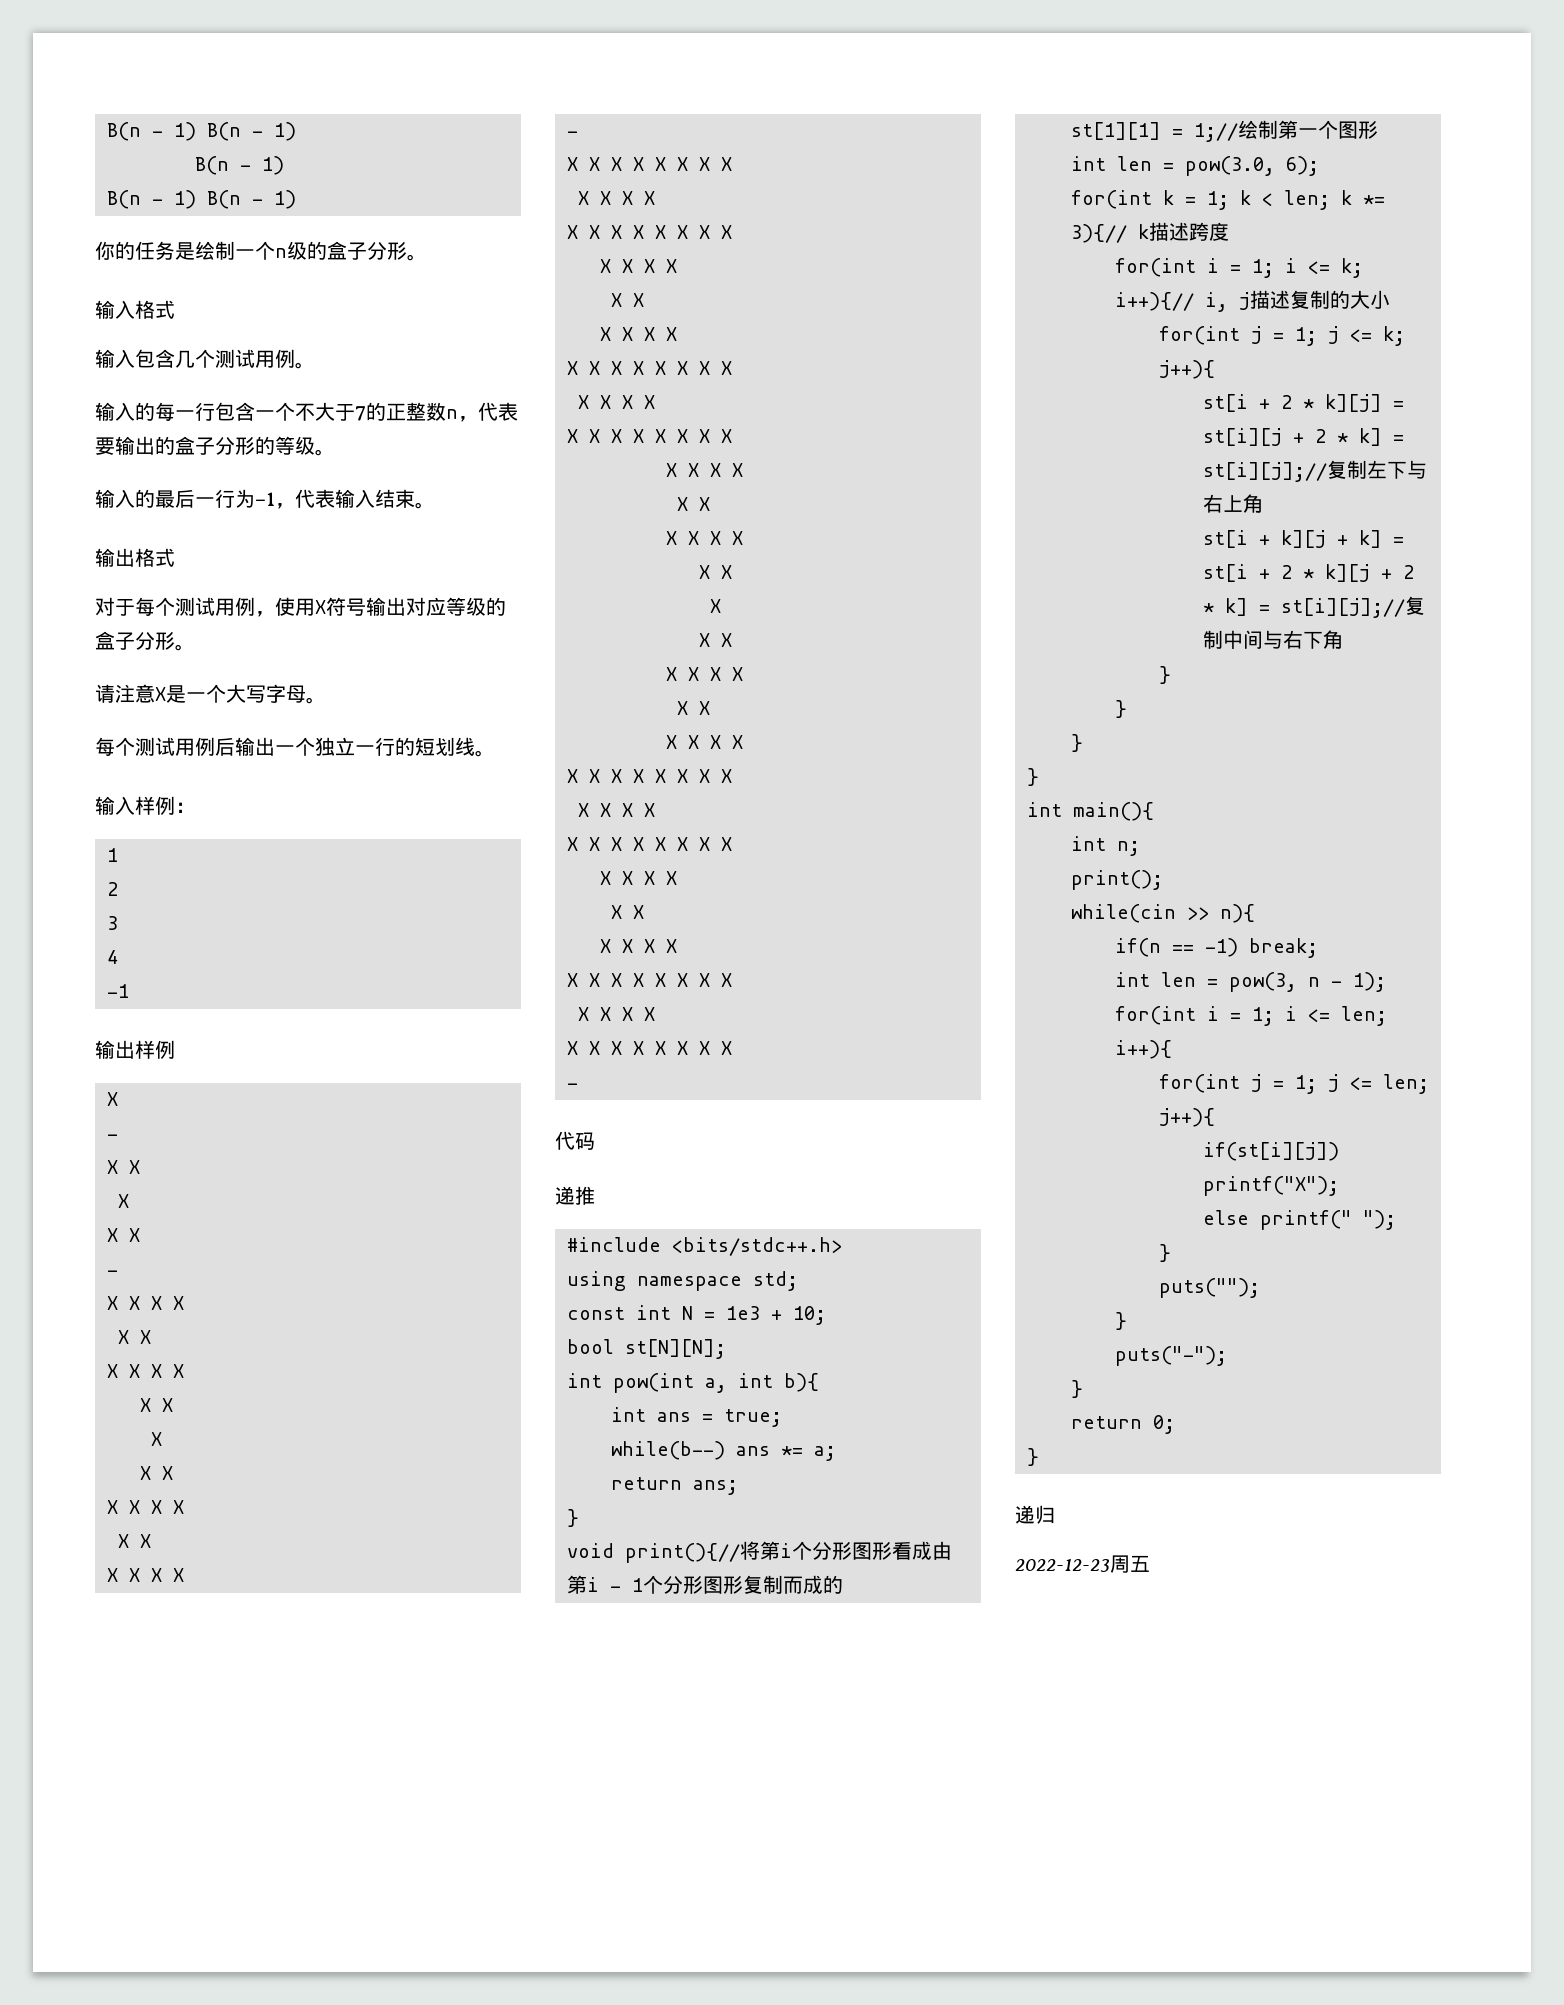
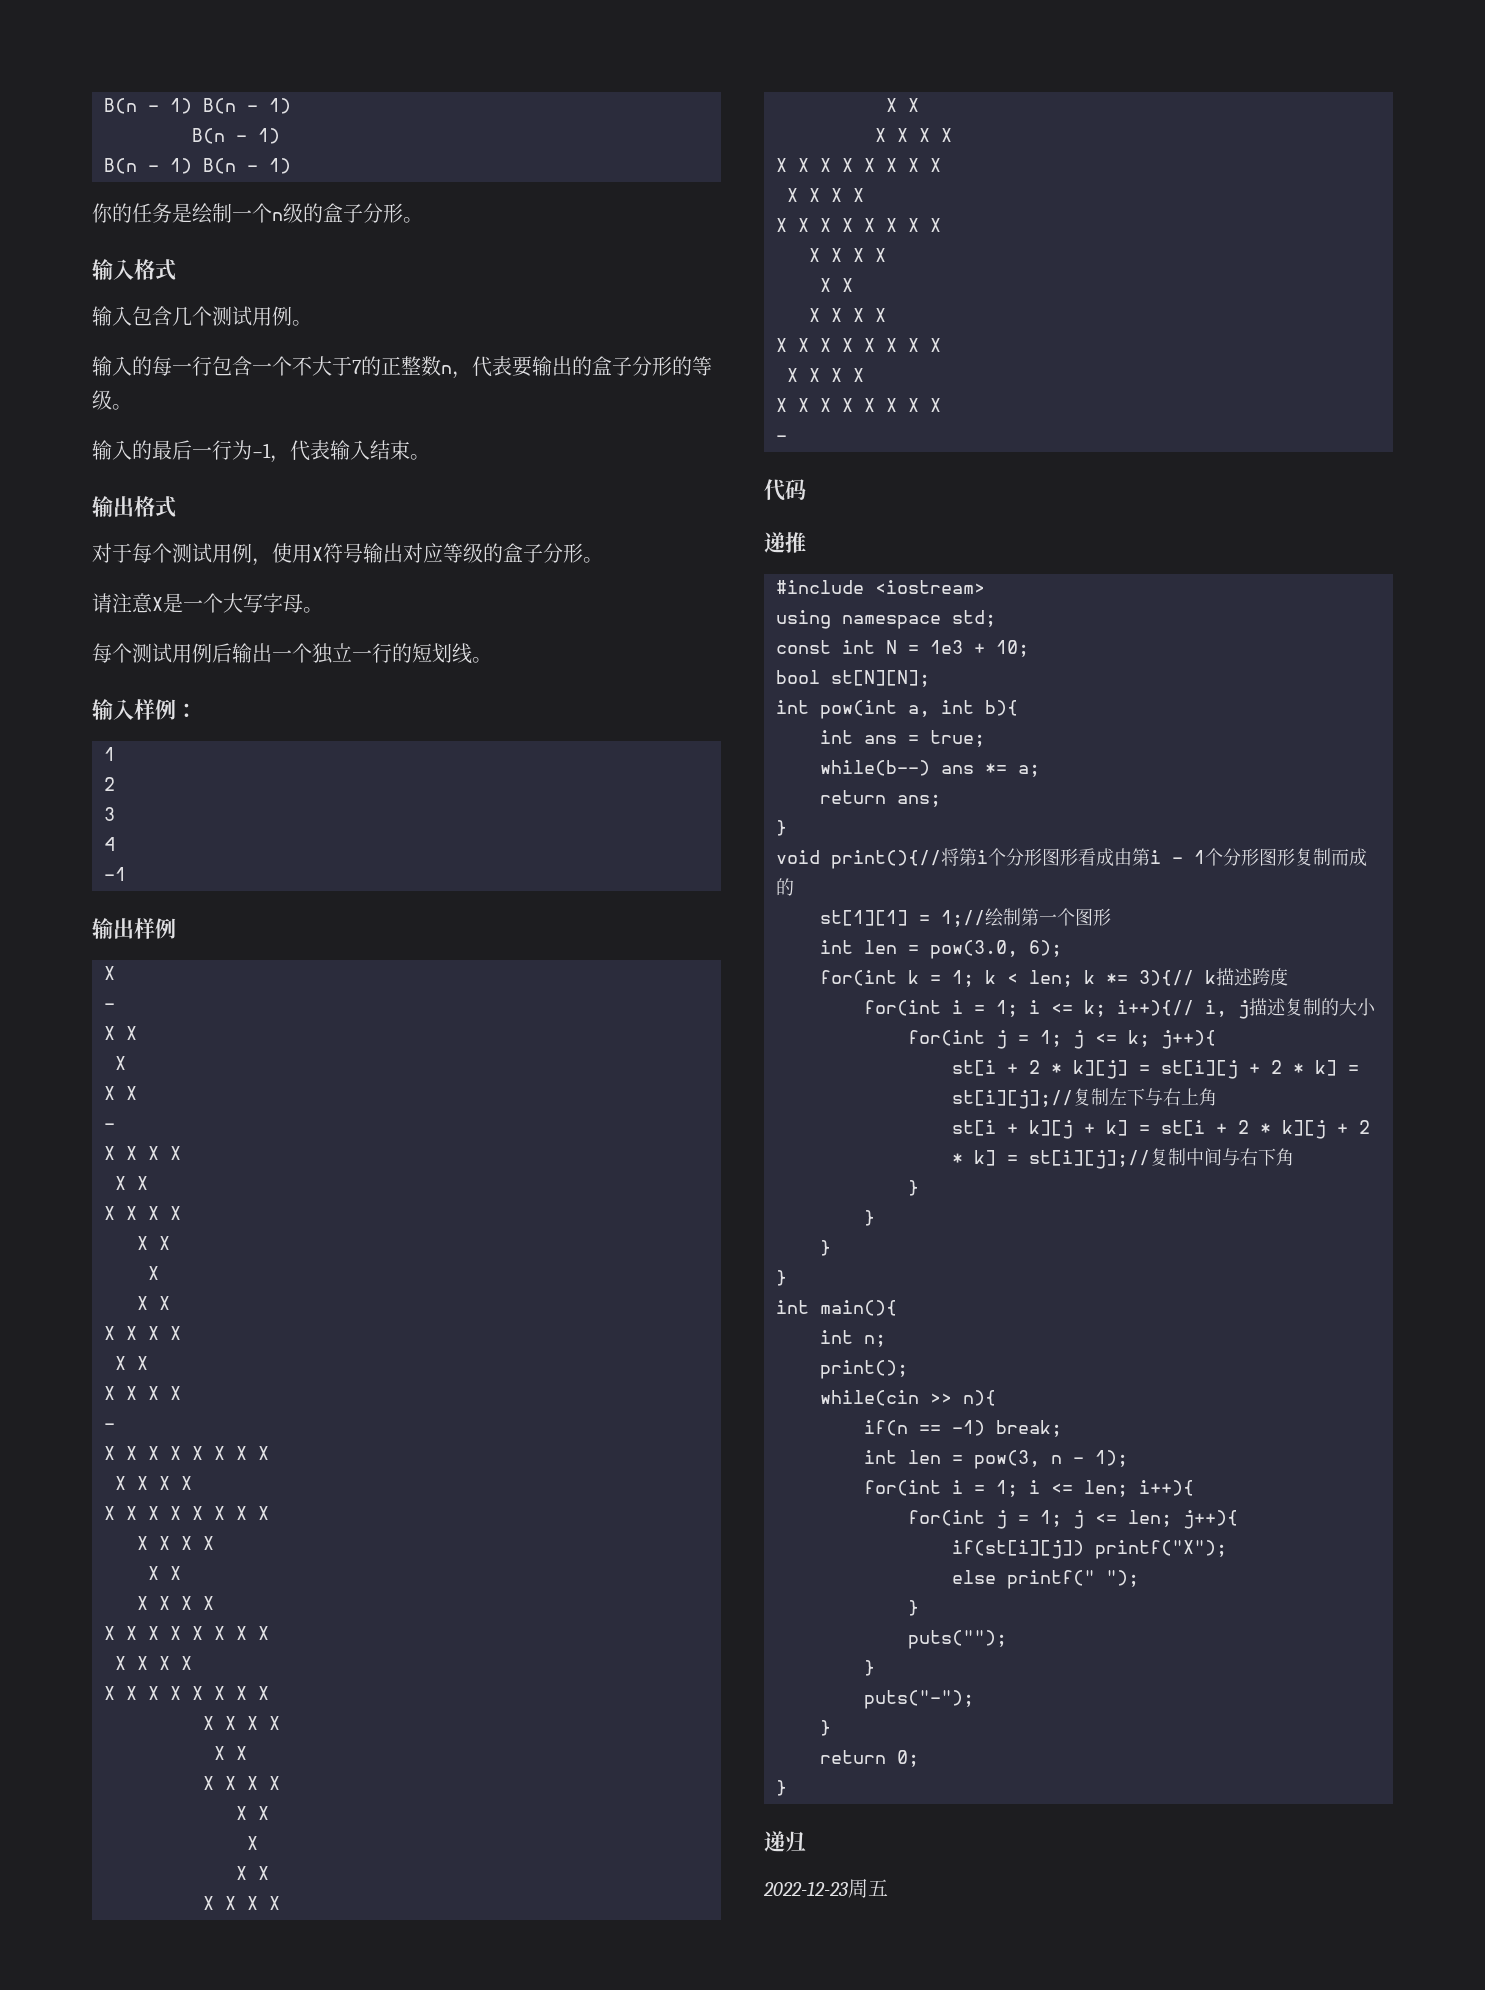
[672,1237,842,1256] <bits/stdc++.h> -> [875,580,985,594] <iostream>

